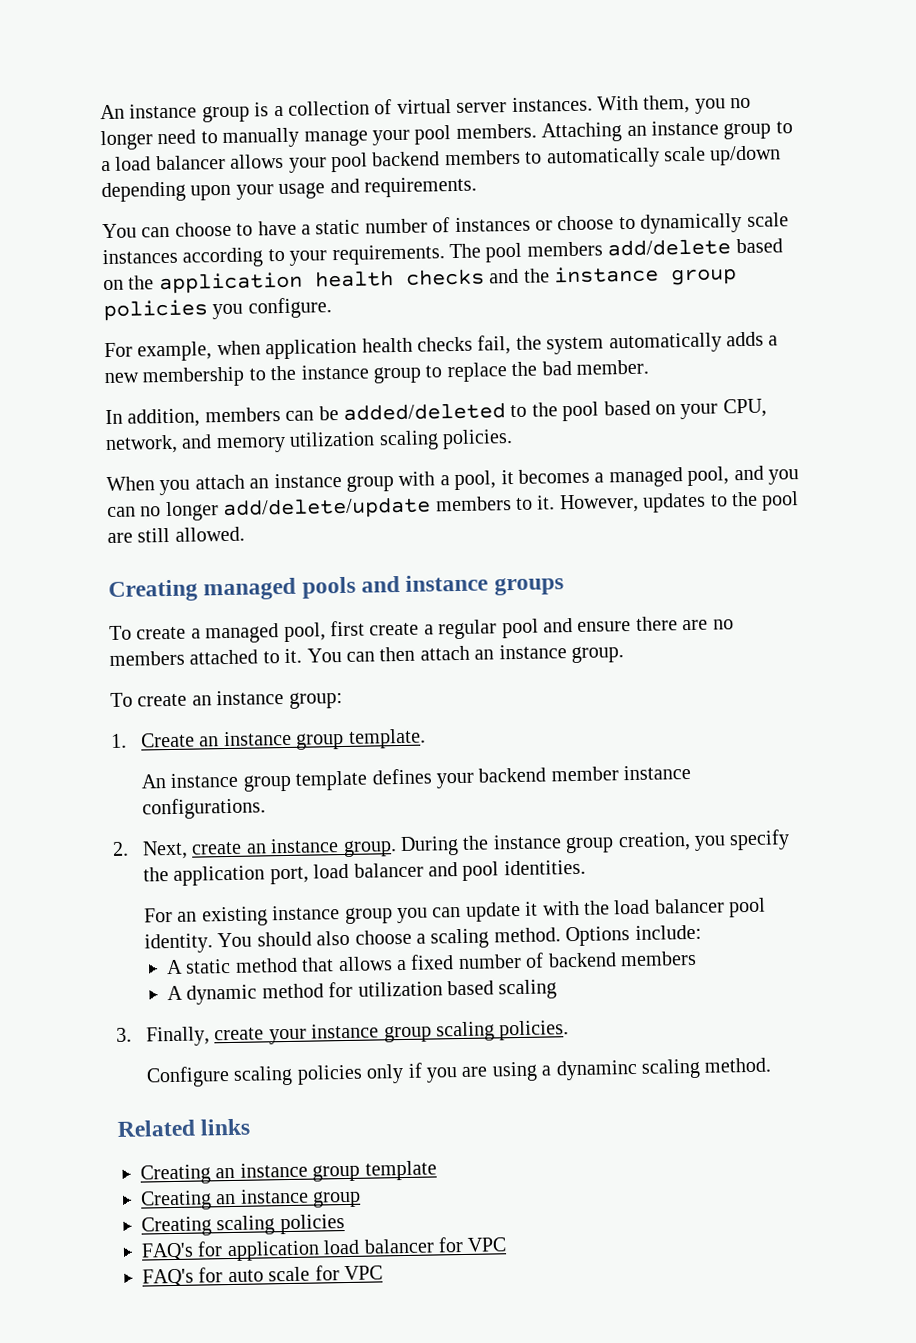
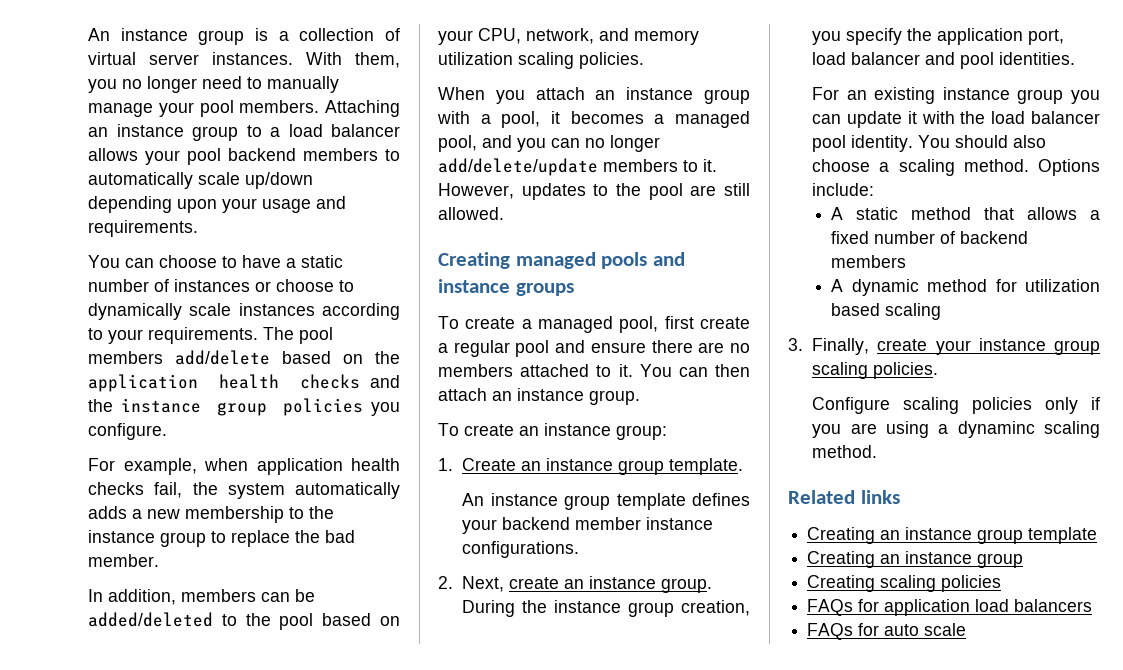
[141,1242,194,1261] FAQ's -> [807,599,854,616] FAQs
[363,1237,508,1254] [142,1268,194,1287] balancer for VPC // FAQ's -> [1014,599,1093,612] [807,623,854,640] balancers // FAQs
[314,1265,383,1281] for VPC -> (967, 629) none

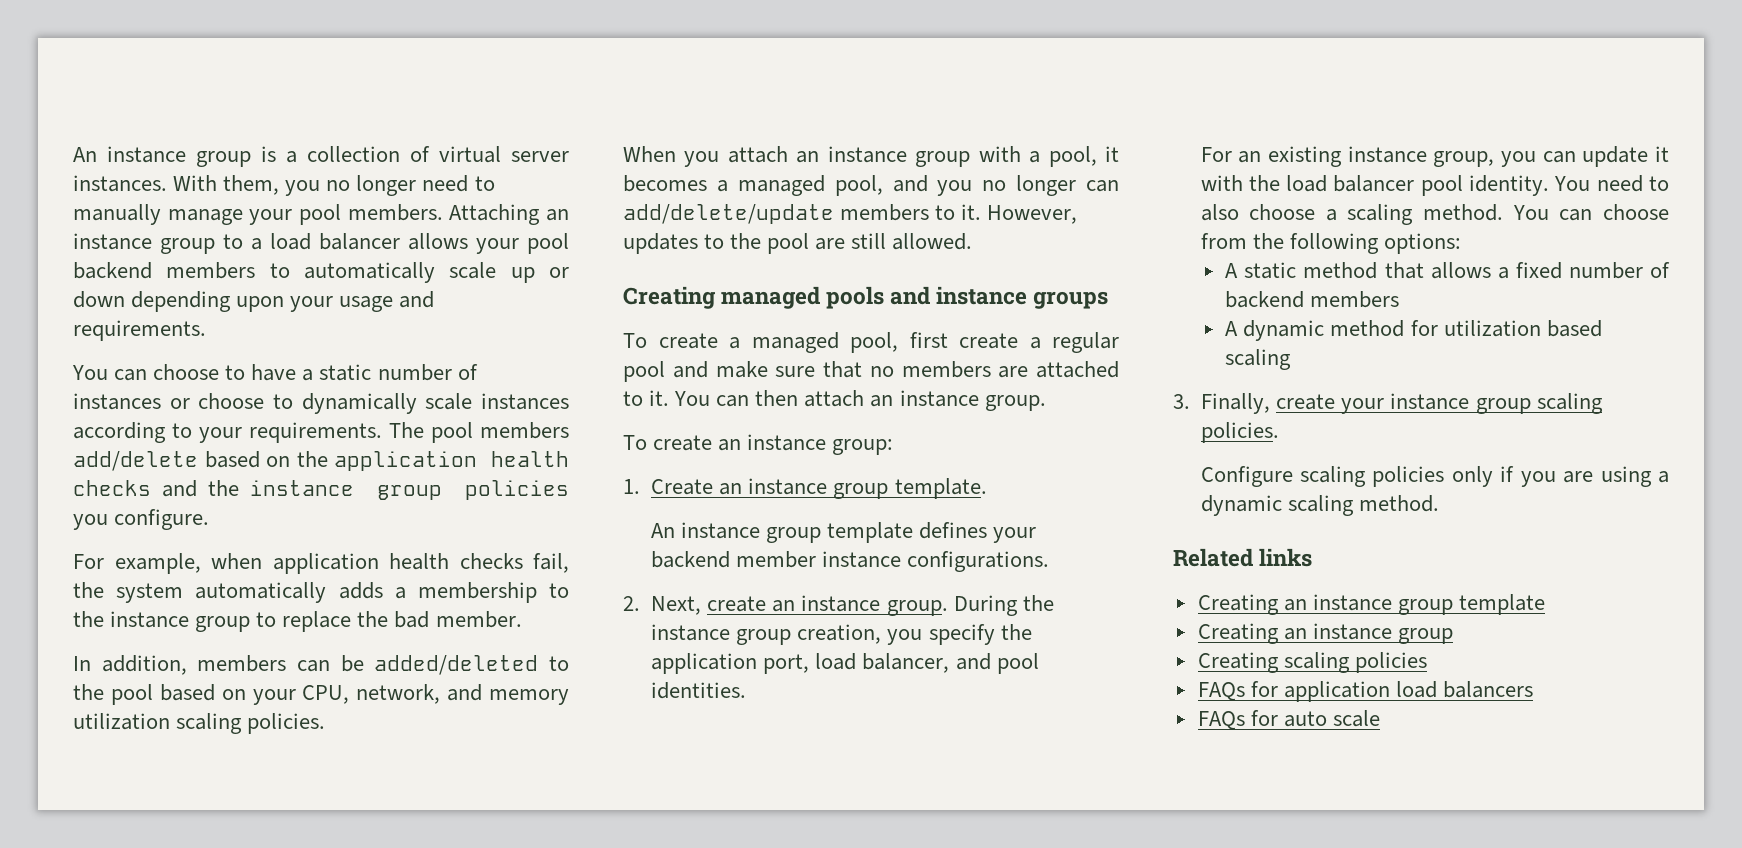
[245,172,313,189] up/down -> [510,267,569,283] [73,291,125,308] up or down
[147,509,180,519] new -> (406, 593) none
[551,135,660,152] can no longer -> [982,175,1119,196] no longer can
[590,340,725,353] ensure there are -> [715,361,862,378] make sure that
(513, 370) none -> [998,366,1029,378] are
[851,52,921,65] balancer -> [862,653,950,673] balancer,
[1017,89,1064,104] group -> [1433,151,1495,167] group,
[955,135,1009,148] should -> [1596,175,1669,192] need to
[1038,159,1100,176] [812,183,875,196] Options include: -> [1512,204,1669,221] [1200,233,1461,254] You can choose from the following options:
[957,421,1035,438] dynaminc -> [1200,495,1282,516] dynamic

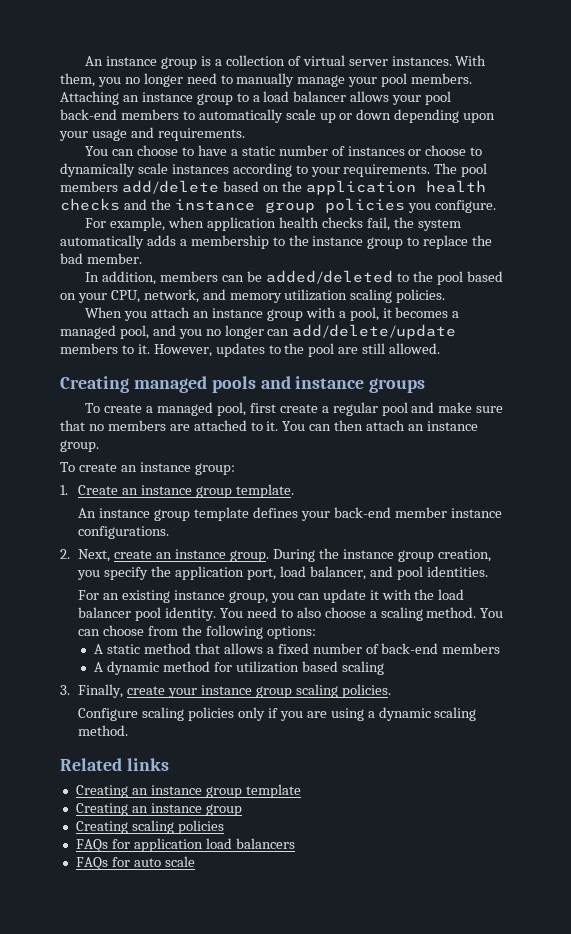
[73,262,152,279] backend -> [60,109,117,120] back-end
[650,551,730,568] backend -> [333,507,391,518] back-end
[1225,291,1305,308] backend -> [381,643,439,654] back-end

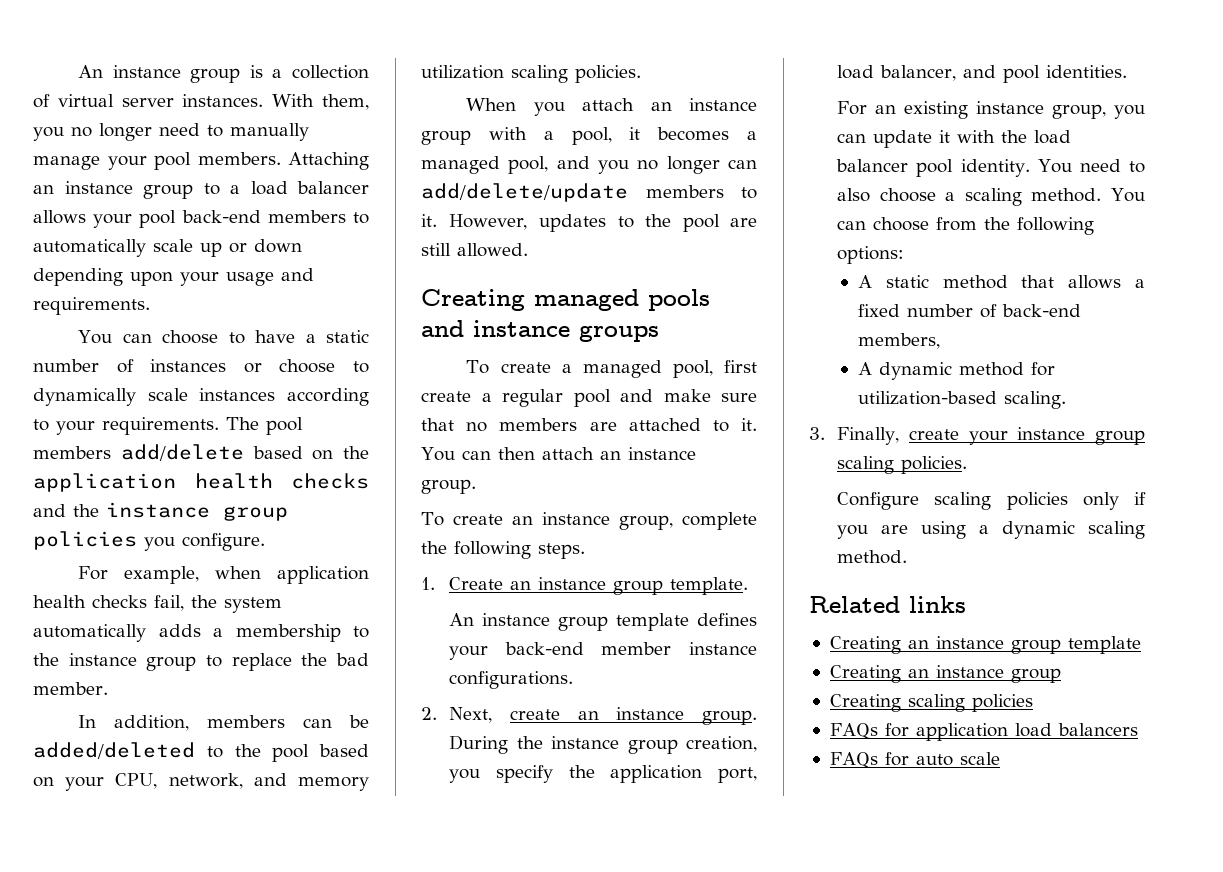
[194,463,235,475] group: -> [618,512,757,530] [421,541,585,559] group, complete the following steps.
[442,643,501,654] members -> [858,333,941,349] members,
[235,661,384,675] utilization based scaling -> [858,391,1067,409] utilization-based scaling.

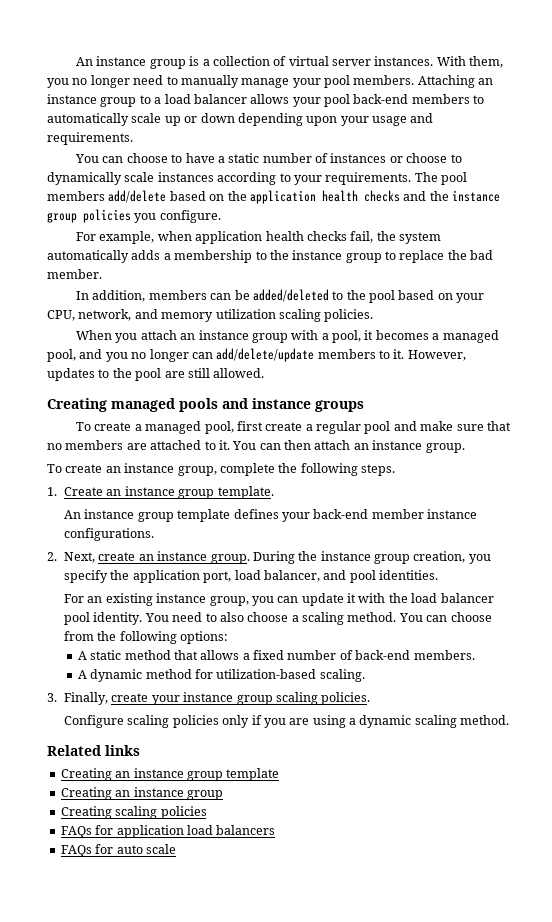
[858,333,941,349] members, -> [413,650,475,660] members.

